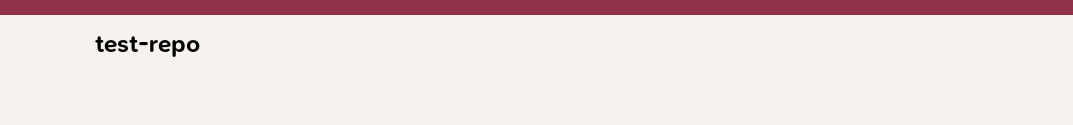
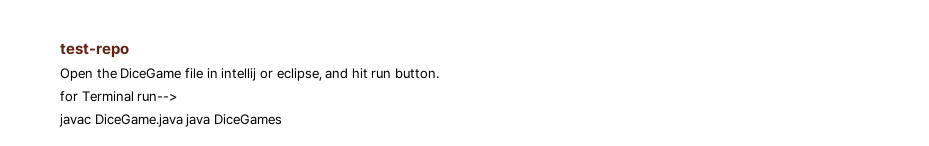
(200, 46) none -> [60,68,440,81] [60,91,178,102] [59,114,282,127] // Open the DiceGame file in intellij or eclipse, and hit run button. // for Terminal run--> // javac DiceGame.java java DiceGames

